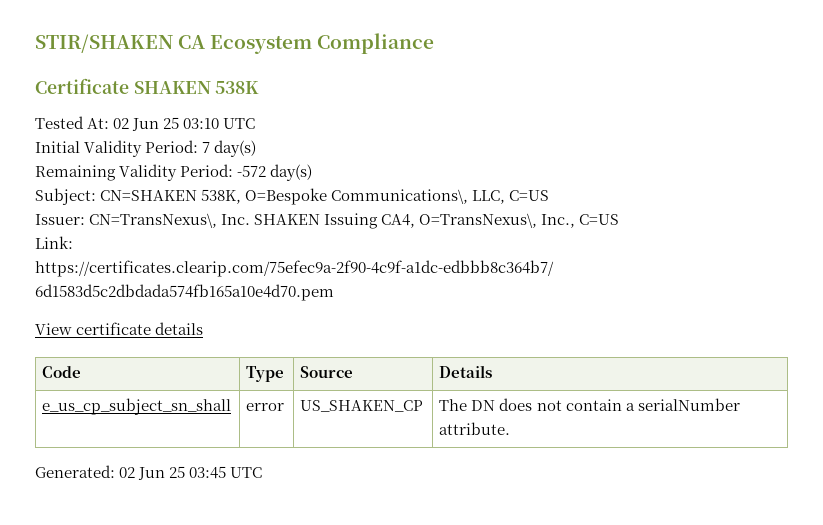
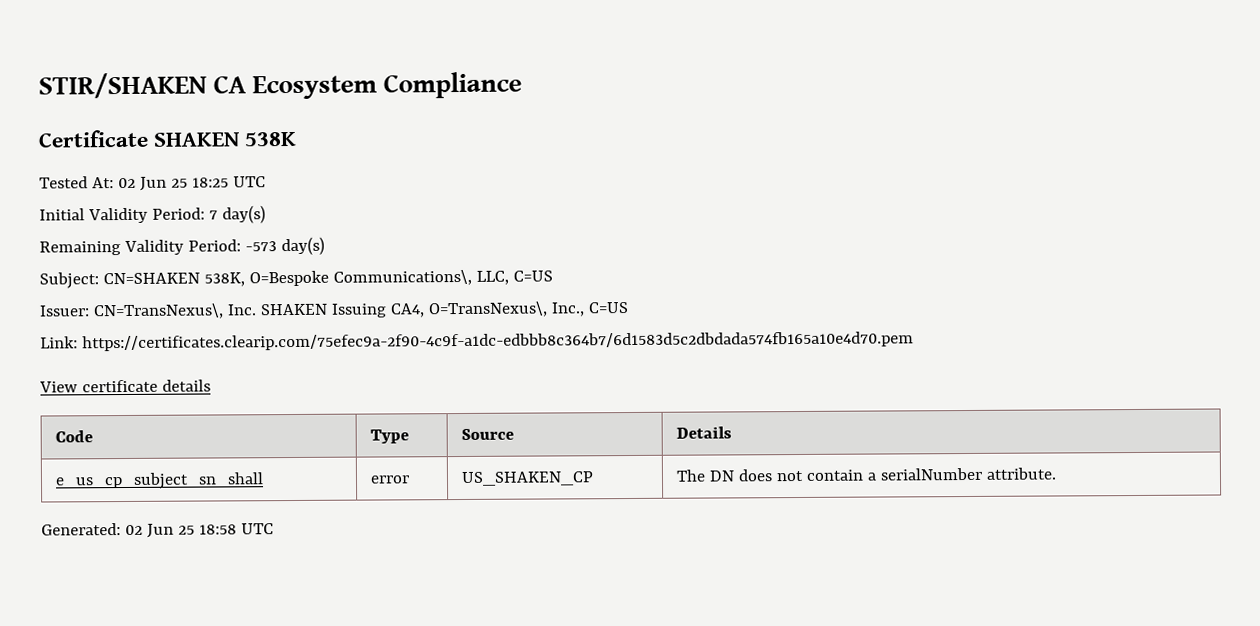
[183,118,220,129] 03:10 -> [191,177,229,188] 18:25
[237,165,267,177] -572 -> [244,241,277,252] -573
[189,466,227,479] 03:45 -> [198,524,237,535] 18:58

